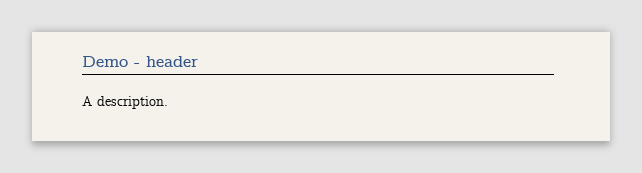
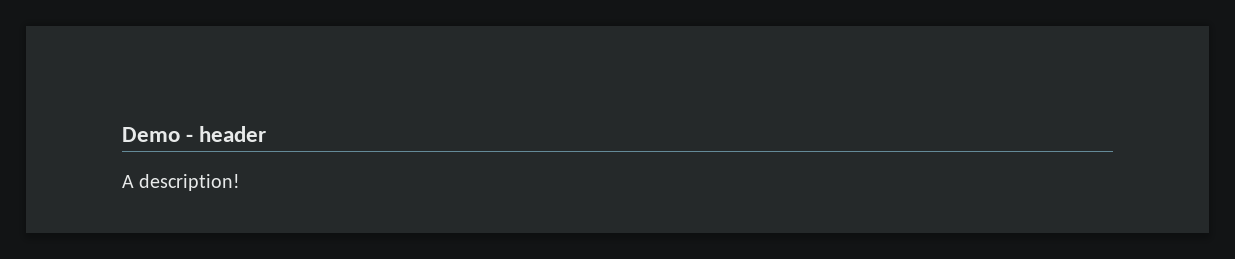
[97,96,168,109] description. -> [139,174,241,191] description!

